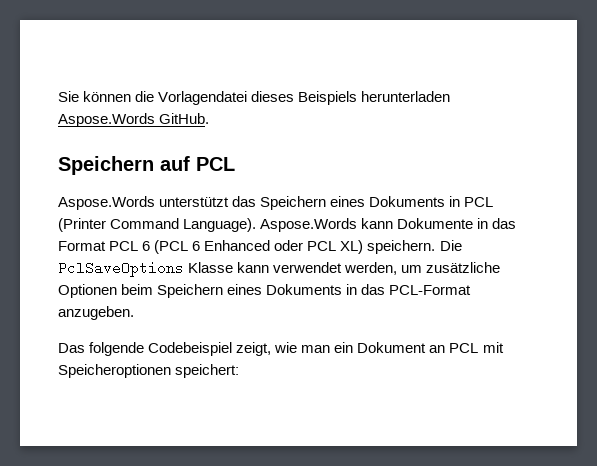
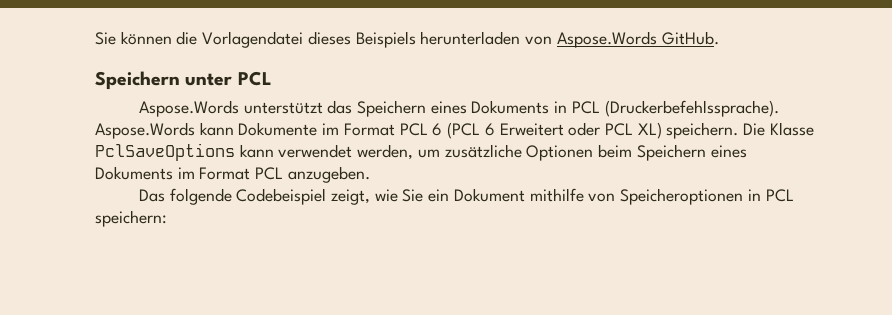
(451, 96) none -> [525,36,553,45] von
[160,156,190,171] auf -> [185,73,233,86] unter
[58,218,257,232] (Printer Command Language). -> [604,100,779,117] (Druckerbefehlssprache).
[477,218,517,229] in das -> [322,123,340,135] im
[204,240,271,251] Enhanced -> [499,123,564,136] Erweitert
[58,261,234,277] PclSaveOptions Klasse -> [769,122,814,136] [95,143,235,161] Klasse PclSaveOptions
[346,284,472,295] in das PCL-Format -> [177,167,284,180] im Format PCL
[301,345,331,353] man -> [402,189,424,202] Sie
[429,342,504,353] [58,364,240,378] an PCL mit Speicheroptionen speichert: -> [529,188,794,205] [95,210,167,227] mithilfe von Speicheroptionen in PCL speichern:

